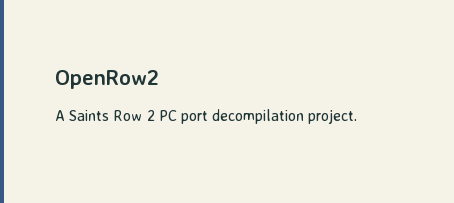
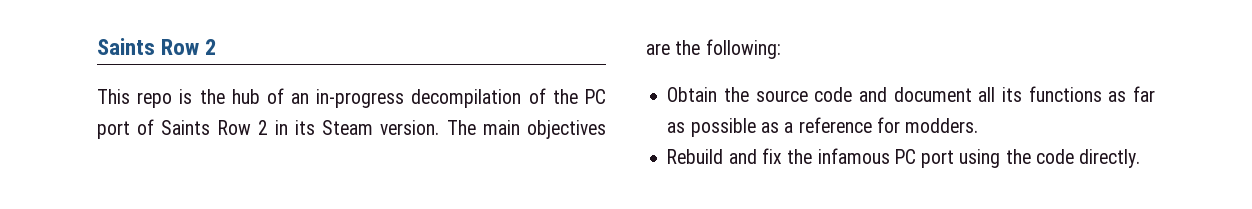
[55,70,159,89] [55,109,358,124] OpenRow2 // A Saints Row 2 PC port decompilation project. -> [97,38,217,55] [97,88,606,108] [97,119,606,139] [646,39,781,59] [667,86,1156,102] [667,117,979,137] [667,148,1141,168] Saints Row 2 // This repo is the hub of an in-progress decompilation of the PC port of Saints Row 2 in its Steam version. The main objectives are the following: // Obtain the source code and document all its functions as far as possible as a reference for modders. // Rebuild and fix the infamous PC port using the code directly.

